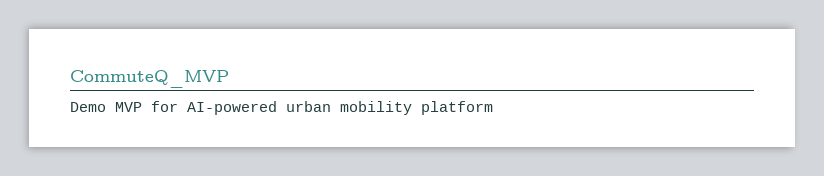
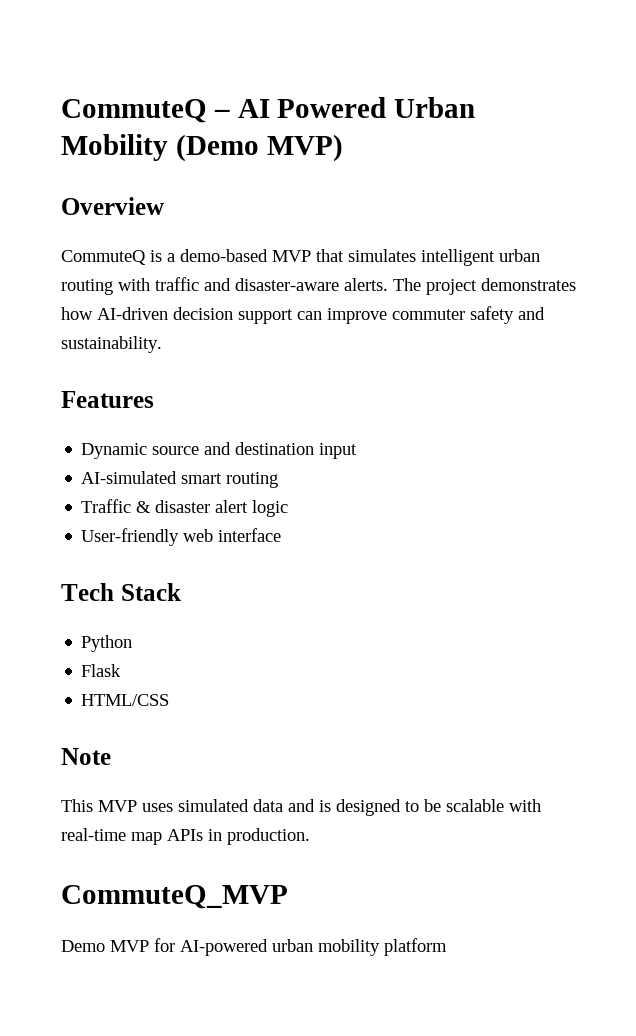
(70, 79) none -> [61,97,476,123] [61,134,343,162] [61,197,164,215] [61,249,540,266] [61,277,576,295] [61,306,545,324] [61,336,162,353] [61,391,154,408] [81,442,358,459] [81,471,279,488] [81,499,289,517] [81,528,282,546] [61,583,181,601] [81,635,133,652] [81,664,122,677] [81,694,170,706] [61,748,111,765] [61,799,541,816] [61,828,310,845] CommuteQ – AI Powered Urban Mobility (Demo MVP) // Overview // CommuteQ is a demo-based MVP that simulates intelligent urban routing with traffic and disaster-aware alerts. The project demonstrates how AI-driven decision support can improve commuter safety and sustainability. // Features // Dynamic source and destination input // AI-simulated smart routing // Traffic & disaster alert logic // User-friendly web interface // Tech Stack // Python // Flask // HTML/CSS // Note // This MVP uses simulated data and is designed to be scalable with real-time map APIs in production. //

